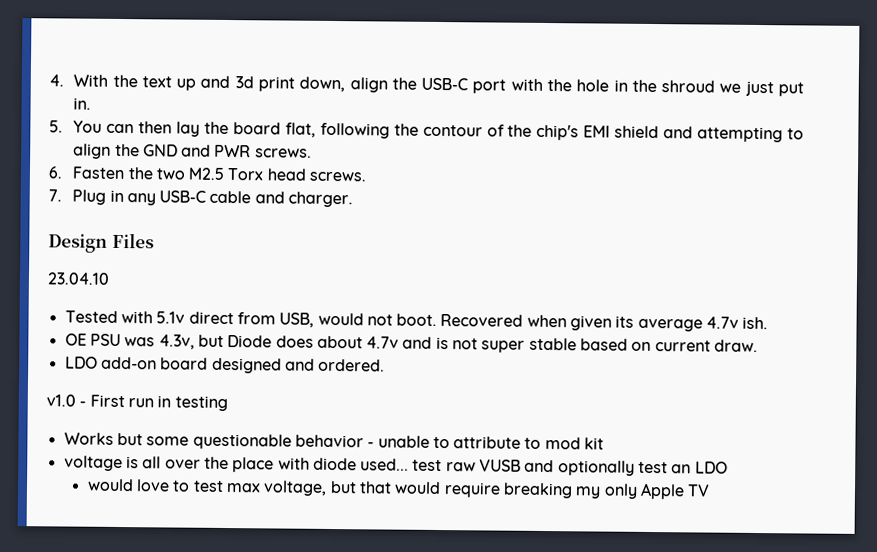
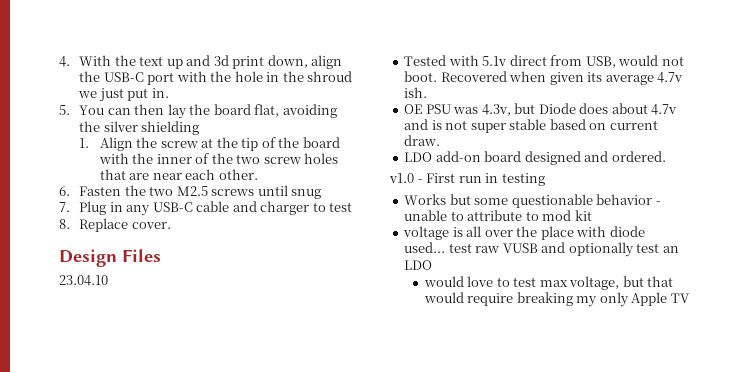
[319,122,804,143] [73,143,312,159] following the contour of the chip's EMI shield and attempting to align the GND and PWR screws. -> [282,104,337,118] [79,121,200,135] [79,137,340,151] [98,153,339,164] [99,169,258,180] avoiding the silver shielding // 1. Align the screw at the tip of the board with the inner of the two screw holes that are near each other.
[227,168,367,182] Torx head screws. -> [211,185,322,199] screws until snug
[288,191,354,208] charger. -> [260,201,353,215] [59,218,171,232] charger to test // 8. Replace cover.

